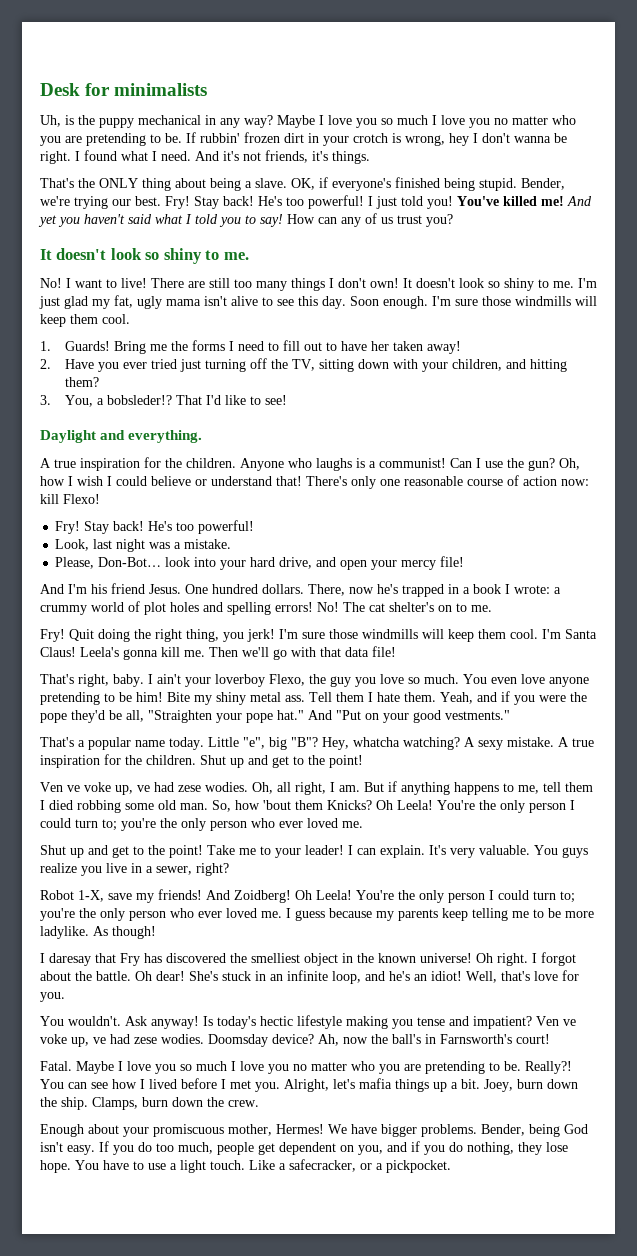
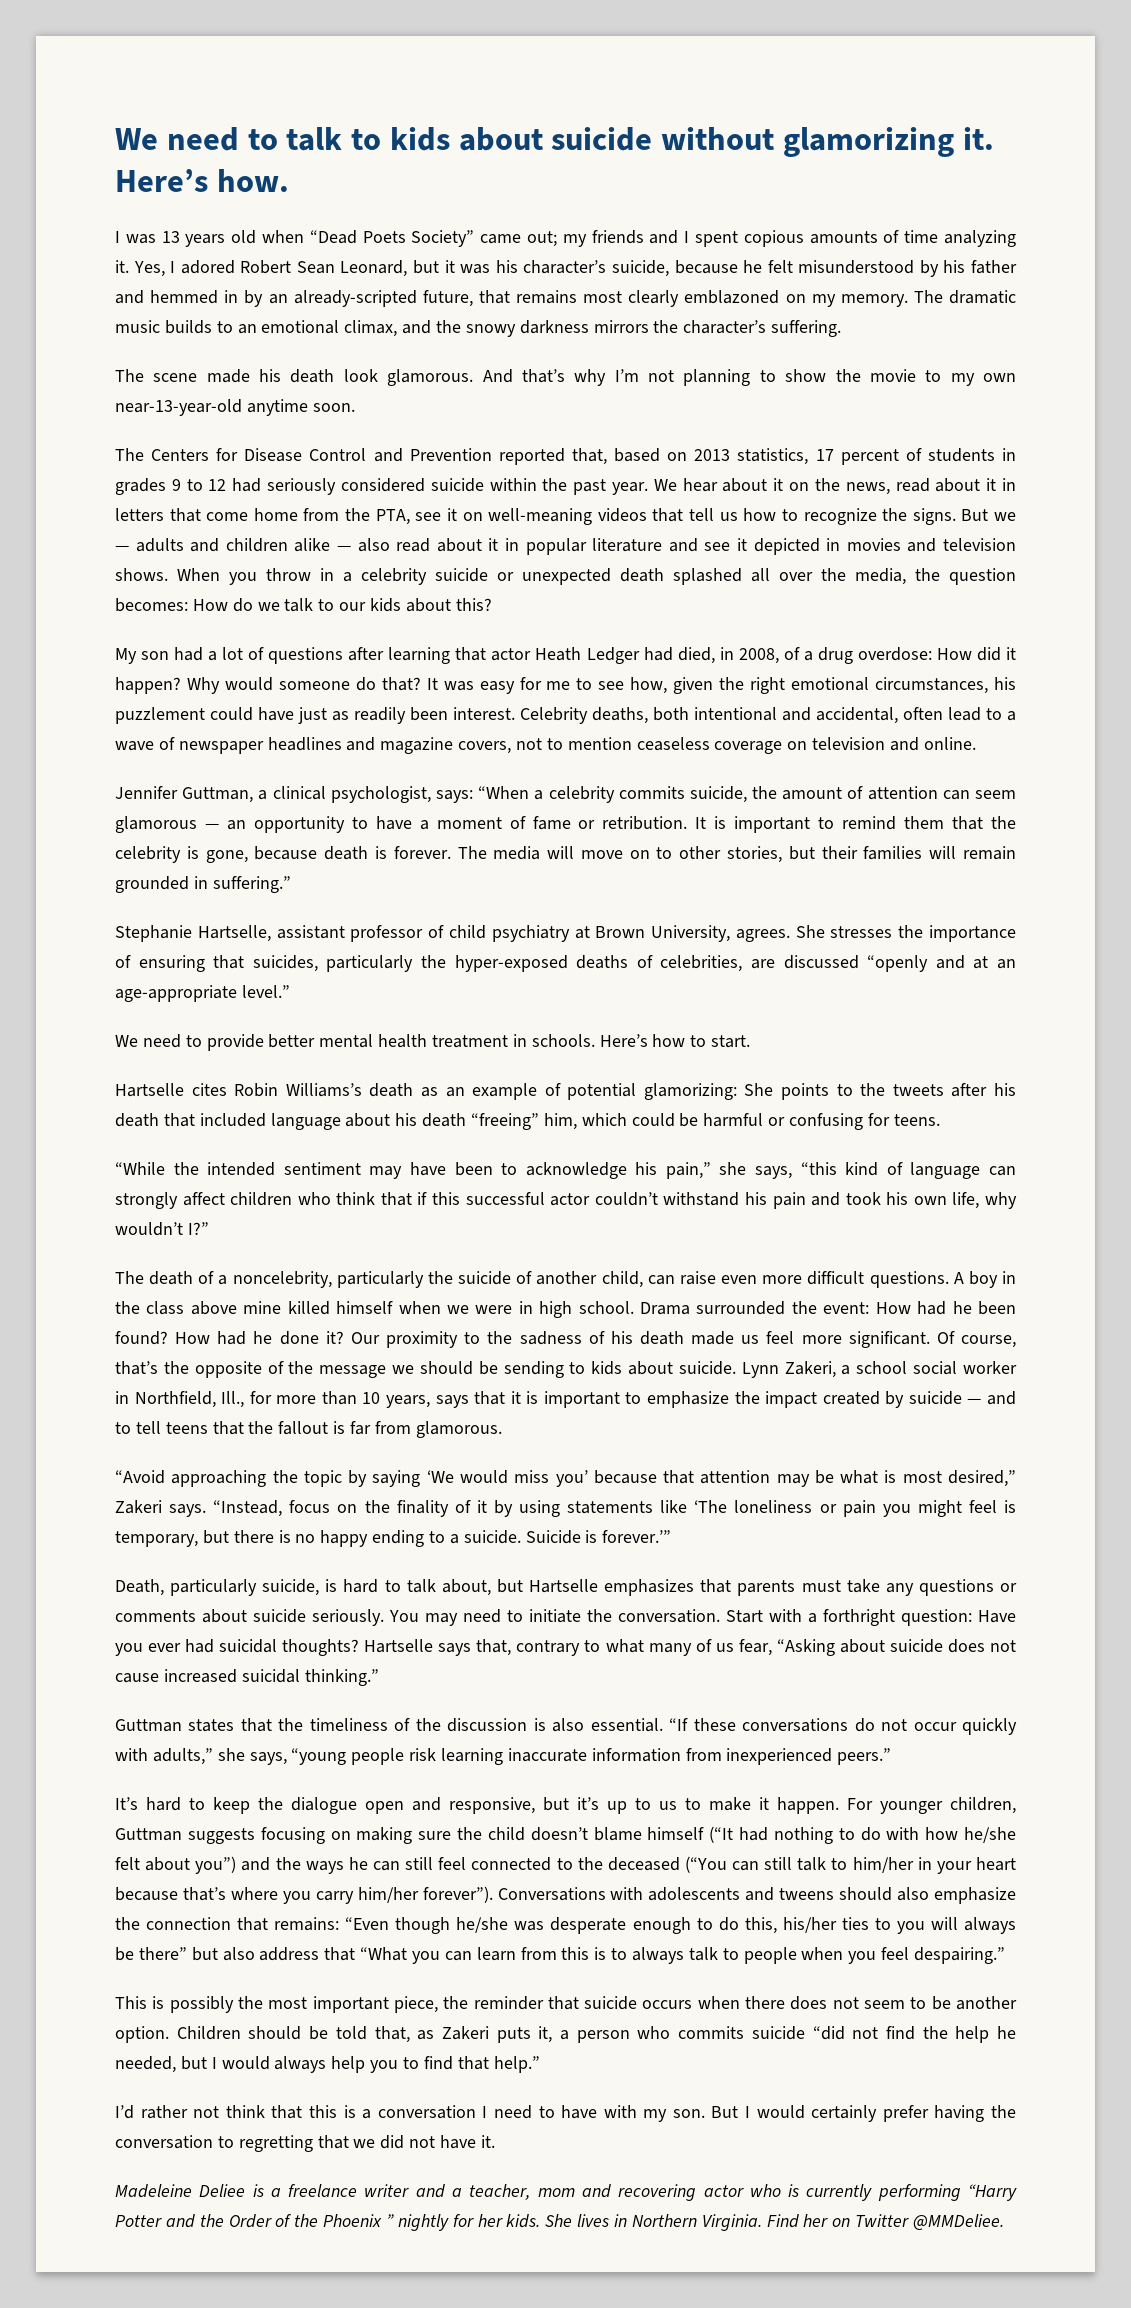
[40,83,208,96] [40,115,576,128] [40,132,567,146] [40,150,370,164] [40,177,565,191] [40,195,592,209] [38,213,453,227] [40,248,249,264] [40,278,597,291] [39,295,597,309] [40,314,130,327] [40,340,462,354] [40,358,568,372] [65,377,100,387] [40,395,288,407] [40,430,203,443] [40,457,580,471] [40,475,589,489] [40,494,100,504] [55,520,255,534] [55,539,232,552] [55,556,465,570] [40,583,561,597] [40,601,492,615] [40,629,597,642] [40,646,396,660] [40,674,589,687] [40,691,587,705] [40,710,510,723] [40,737,594,750] [40,754,363,768] [40,781,593,795] [40,800,575,813] [40,818,363,831] [40,845,588,858] [40,863,229,876] [40,889,575,903] [40,908,594,921] [40,926,156,939] [40,952,576,966] [40,970,579,984] [40,992,65,1002] [40,1015,576,1029] [40,1034,550,1047] [40,1061,572,1074] [40,1078,578,1092] [40,1097,259,1110] [40,1124,588,1137] [40,1141,568,1155] [40,1159,451,1173] Desk for minimalists // Uh, is the puppy mechanical in any way? Maybe I love you so much I love you no matter who you are pretending to be. If rubbin' frozen dirt in your crotch is wrong, hey I don't wanna be right. I found what I need. And it's not friends, it's things. // That's the ONLY thing about being a slave. OK, if everyone's finished being stupid. Bender, we're trying our best. Fry! Stay back! He's too powerful! I just told you! You've killed me! And yet you haven't said what I told you to say! How can any of us trust you? // It doesn't look so shiny to me. // No! I want to live! There are still too many things I don't own! It doesn't look so shiny to me. I'm just glad my fat, ugly mama isn't alive to see this day. Soon enough. I'm sure those windmills will keep them cool. // 1. Guards! Bring me the forms I need to fill out to have her taken away! // 2. Have you ever tried just turning off the TV, sitting down with your children, and hitting them? // 3. You, a bobsleder!? That I'd like to see! // Daylight and everything. // A true inspiration for the children. Anyone who laughs is a communist! Can I use the gun? Oh, how I wish I could believe or understand that! There's only one reasonable course of action now: kill Flexo! // Fry! Stay back! He's too powerful! // Look, last night was a mistake. // Please, Don-Bot… look into your hard drive, and open your mercy file! // And I'm his friend Jesus. One hundred dollars. There, now he's trapped in a book I wrote: a crummy world of plot holes and spelling errors! No! The cat shelter's on to me. // Fry! Quit doing the right thing, you jerk! I'm sure those windmills will keep them cool. I'm Santa Claus! Leela's gonna kill me. Then we'll go with that data file! // That's right, baby. I ain't your loverboy Flexo, the guy you love so much. You even love anyone pretending to be him! Bite my shiny metal ass. Tell them I hate them. Yeah, and if you were the pope they'd be all, "Straighten your pope hat." And "Put on your good vestments." // That's a popular name today. Little "e", big "B"? Hey, whatcha watching? A sexy mistake. A true inspiration for the children. Shut up and get to the point! // Ven ve voke up, ve had zese wodies. Oh, all right, I am. But if anything happens to me, tell them I died robbing some old man. So, how 'bout them Knicks? Oh Leela! You're the only person I could turn to; you're the only person who ever loved me. // Shut up and get to the point! Take me to your leader! I can explain. It's very valuable. You guys realize you live in a sewer, right? // Robot 1-X, save my friends! And Zoidberg! Oh Leela! You're the only person I could turn to; you're the only person who ever loved me. I guess because my parents keep telling me to be more ladylike. As though! // I daresay that Fry has discovered the smelliest object in the known universe! Oh right. I forgot about the battle. Oh dear! She's stuck in an infinite loop, and he's an idiot! Well, that's love for you. // You wouldn't. Ask anyway! Is today's hectic lifestyle making you tense and impatient? Ven ve voke up, ve had zese wodies. Doomsday device? Ah, now the ball's in Farnsworth's court! // Fatal. Maybe I love you so much I love you no matter who you are pretending to be. Really?! You can see how I lived before I met you. Alright, let's mafia things up a bit. Joey, burn down the ship. Clamps, burn down the crew. // Enough about your promiscuous mother, Hermes! We have bigger problems. Bender, being God isn't easy. If you do too much, people get dependent on you, and if you do nothing, they lose hope. You have to use a light touch. Like a safecracker, or a pickpocket. -> [115,127,994,157] [115,169,289,192] [115,230,1016,247] [115,260,1017,277] [115,290,1016,307] [115,320,842,337] [115,369,1016,386] [115,399,355,416] [115,448,1017,465] [115,478,1017,495] [115,508,1016,525] [115,538,1017,555] [115,568,1016,585] [115,598,492,612] [115,647,1017,664] [115,677,1016,694] [115,707,1016,724] [115,737,976,754] [115,786,1016,803] [115,816,1016,833] [115,846,1016,863] [115,876,291,893] [115,925,1017,942] [115,955,1017,972] [115,985,290,1002] [115,1034,751,1051] [115,1083,1017,1100] [115,1113,940,1130] [115,1162,1017,1179] [115,1192,1017,1209] [115,1222,209,1236] [115,1271,1016,1288] [115,1301,1017,1318] [115,1331,1016,1348] [115,1361,1018,1378] [115,1391,1016,1408] [115,1421,502,1438] [115,1470,1017,1487] [115,1500,1017,1517] [115,1530,672,1547] [115,1579,1018,1596] [115,1609,1016,1626] [115,1639,1017,1656] [115,1669,379,1686] [115,1718,1018,1735] [115,1748,892,1765] [115,1797,1016,1814] [115,1826,1017,1844] [115,1856,1016,1874] [115,1886,1017,1904] [115,1917,1016,1934] [115,1947,1006,1964] [115,1996,1017,2013] [115,2026,1017,2043] [115,2056,540,2073] [115,2105,1017,2122] [115,2135,495,2152] [115,2184,1017,2201] [115,2214,1005,2231] We need to talk to kids about suicide without glamorizing it. Here’s how. // I was 13 years old when “Dead Poets Society” came out; my friends and I spent copious amounts of time analyzing it. Yes, I adored Robert Sean Leonard, but it was his character’s suicide, because he felt misunderstood by his father and hemmed in by an already-scripted future, that remains most clearly emblazoned on my memory. The dramatic music builds to an emotional climax, and the snowy darkness mirrors the character’s suffering. // The scene made his death look glamorous. And that’s why I’m not planning to show the movie to my own near-13-year-old anytime soon. // The Centers for Disease Control and Prevention reported that, based on 2013 statistics, 17 percent of students in grades 9 to 12 had seriously considered suicide within the past year. We hear about it on the news, read about it in letters that come home from the PTA, see it on well-meaning videos that tell us how to recognize the signs. But we — adults and children alike — also read about it in popular literature and see it depicted in movies and television shows. When you throw in a celebrity suicide or unexpected death splashed all over the media, the question becomes: How do we talk to our kids about this? // My son had a lot of questions after learning that actor Heath Ledger had died, in 2008, of a drug overdose: How did it happen? Why would someone do that? It was easy for me to see how, given the right emotional circumstances, his puzzlement could have just as readily been interest. Celebrity deaths, both intentional and accidental, often lead to a wave of newspaper headlines and magazine covers, not to mention ceaseless coverage on television and online. // Jennifer Guttman, a clinical psychologist, says: “When a celebrity commits suicide, the amount of attention can seem glamorous — an opportunity to have a moment of fame or retribution. It is important to remind them that the celebrity is gone, because death is forever. The media will move on to other stories, but their families will remain grounded in suffering.” // Stephanie Hartselle, assistant professor of child psychiatry at Brown University, agrees. She stresses the importance of ensuring that suicides, particularly the hyper-exposed deaths of celebrities, are discussed “openly and at an age-appropriate level.” // We need to provide better mental health treatment in schools. Here’s how to start. // Hartselle cites Robin Williams’s death as an example of potential glamorizing: She points to the tweets after his death that included language about his death “freeing” him, which could be harmful or confusing for teens. // “While the intended sentiment may have been to acknowledge his pain,” she says, “this kind of language can strongly affect children who think that if this successful actor couldn’t withstand his pain and took his own life, why wouldn’t I?” // The death of a noncelebrity, particularly the suicide of another child, can raise even more difficult questions. A boy in the class above mine killed himself when we were in high school. Drama surrounded the event: How had he been found? How had he done it? Our proximity to the sadness of his death made us feel more significant. Of course, that’s the opposite of the message we should be sending to kids about suicide. Lynn Zakeri, a school social worker in Northfield, Ill., for more than 10 years, says that it is important to emphasize the impact created by suicide — and to tell teens that the fallout is far from glamorous. // “Avoid approaching the topic by saying ‘We would miss you’ because that attention may be what is most desired,” Zakeri says. “Instead, focus on the finality of it by using statements like ‘The loneliness or pain you might feel is temporary, but there is no happy ending to a suicide. Suicide is forever.’” // Death, particularly suicide, is hard to talk about, but Hartselle emphasizes that parents must take any questions or comments about suicide seriously. You may need to initiate the conversation. Start with a forthright question: Have you ever had suicidal thoughts? Hartselle says that, contrary to what many of us fear, “Asking about suicide does not cause increased suicidal thinking.” // Guttman states that the timeliness of the discussion is also essential. “If these conversations do not occur quickly with adults,” she says, “young people risk learning inaccurate information from inexperienced peers.” // It’s hard to keep the dialogue open and responsive, but it’s up to us to make it happen. For younger children, Guttman suggests focusing on making sure the child doesn’t blame himself (“It had nothing to do with how he/she felt about you”) and the ways he can still feel connected to the deceased (“You can still talk to him/her in your heart because that’s where you carry him/her forever”). Conversations with adolescents and tweens should also emphasize the connection that remains: “Even though he/she was desperate enough to do this, his/her ties to you will always be there” but also address that “What you can learn from this is to always talk to people when you feel despairing.” // This is possibly the most important piece, the reminder that suicide occurs when there does not seem to be another option. Children should be told that, as Zakeri puts it, a person who commits suicide “did not find the help he needed, but I would always help you to find that help.” // I’d rather not think that this is a conversation I need to have with my son. But I would certainly prefer having the conversation to regretting that we did not have it. // Madeleine Deliee is a freelance writer and a teacher, mom and recovering actor who is currently performing “Harry Potter and the Order of the Phoenix ” nightly for her kids. She lives in Northern Virginia. Find her on Twitter @MMDeliee.

